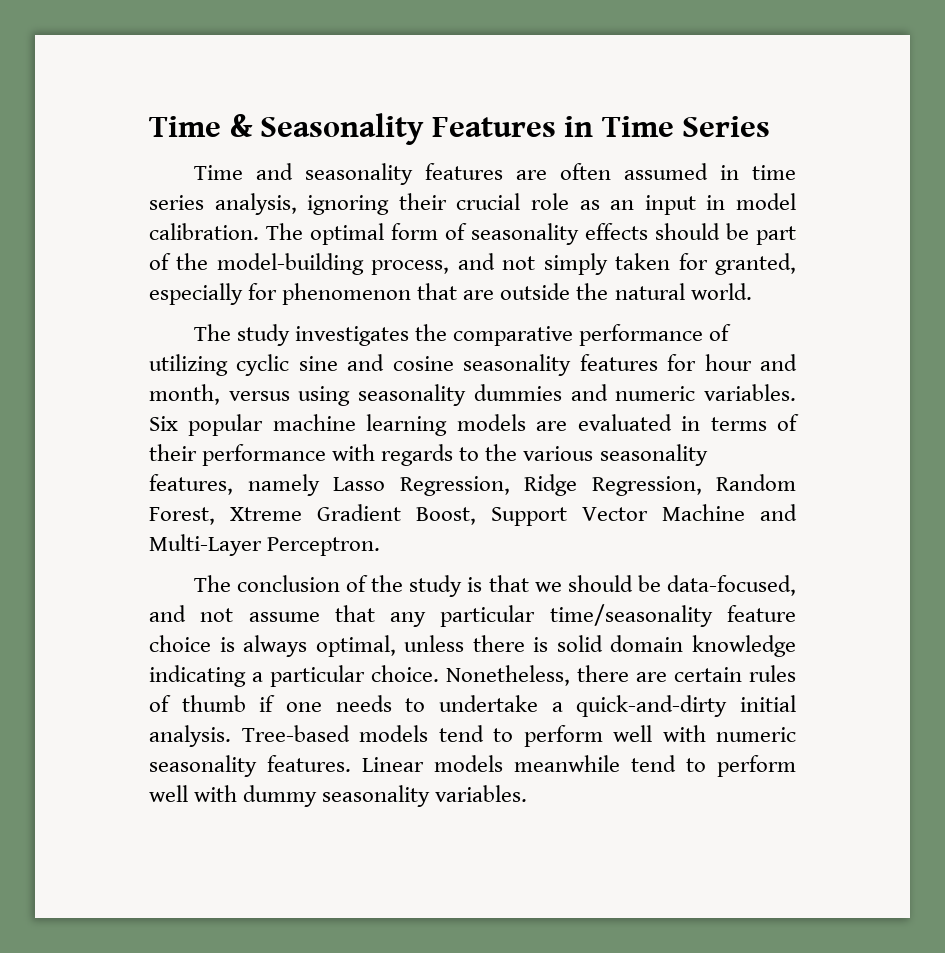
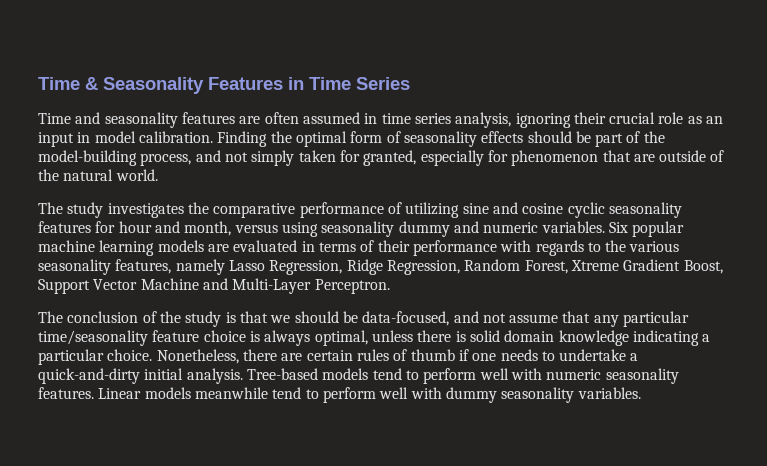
[266,223,303,240] The -> [217,131,292,147] Finding the
(571, 291) none -> [710,150,725,162] of
[236,354,290,376] cyclic -> (460, 210) none
(454, 363) none -> [567,202,605,218] cyclic
[473,384,562,401] dummies -> [398,221,450,237] dummy

